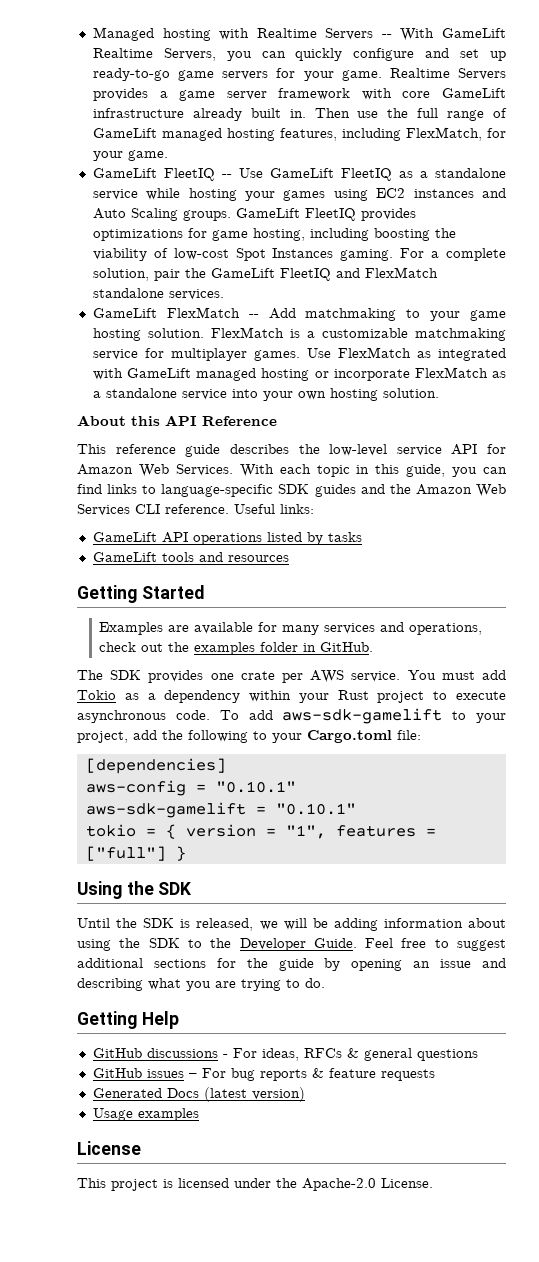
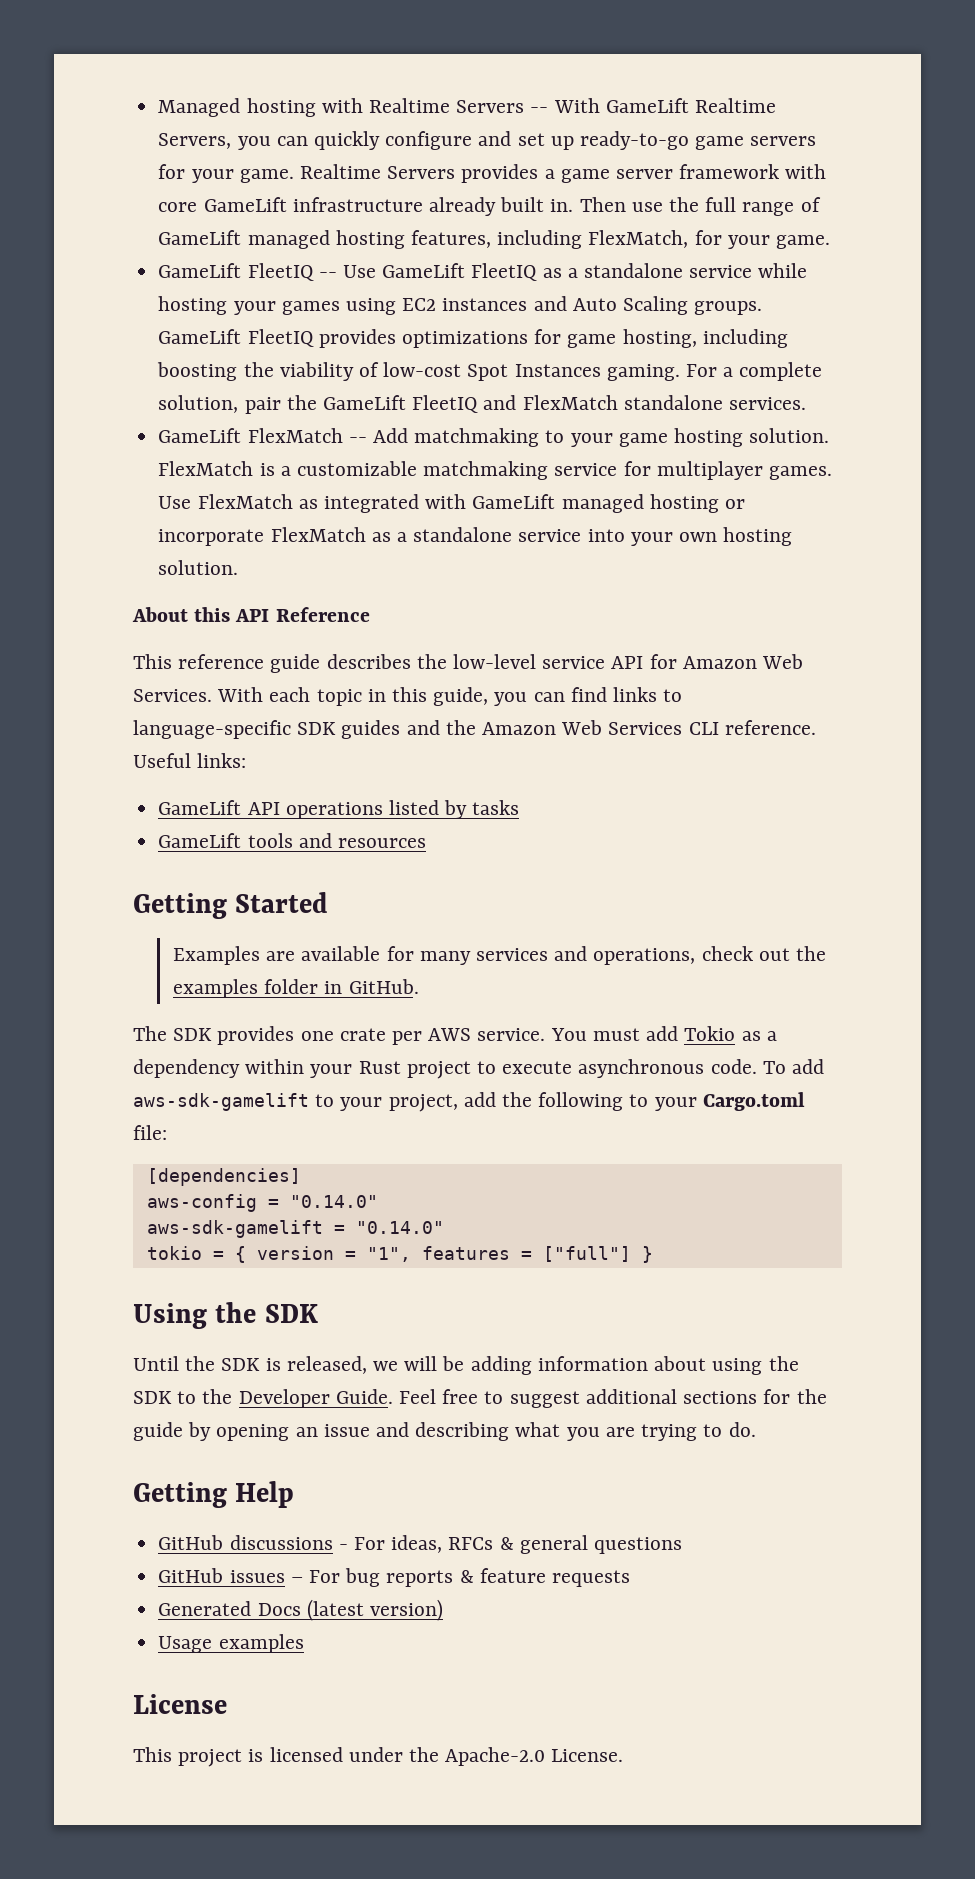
[215,781,296,793] "0.10.1" -> [289,1195,378,1208] "0.14.0"
[275,803,356,815] "0.10.1" -> [355,1221,444,1234] "0.14.0"

